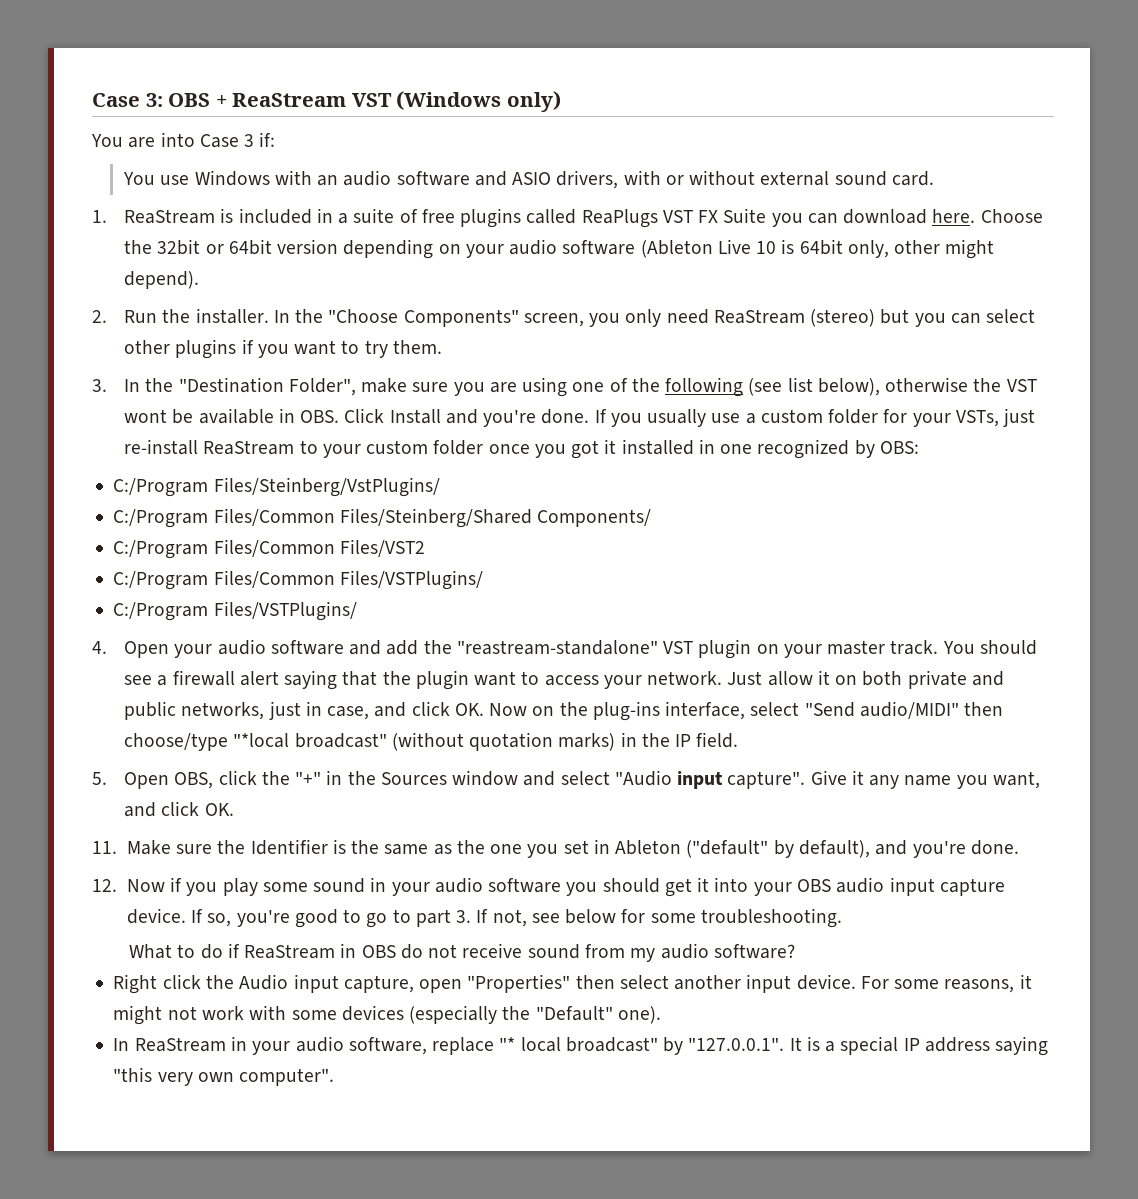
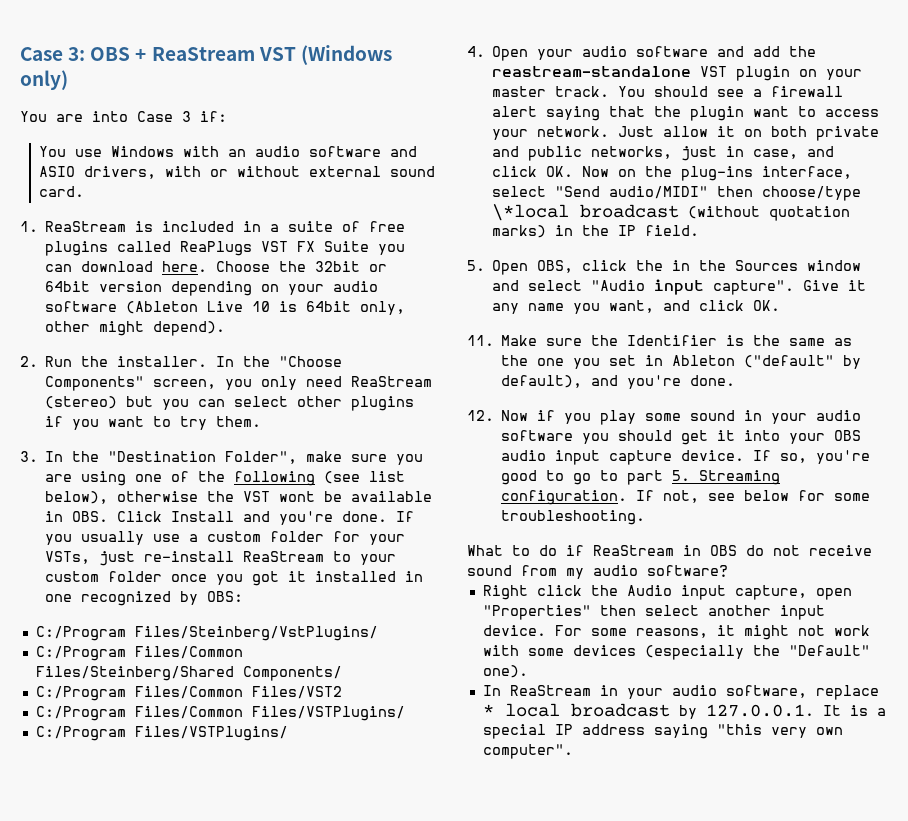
[456,640,658,655] "reastream-standalone" -> [492,66,692,77] reastream-standalone
[233,733,387,748] "*local broadcast" -> [492,204,680,221] \*local broadcast
[295,771,322,785] "+" -> (664, 265) none
[456,910,472,923] 3. -> [672,470,781,485] [501,490,628,505] 5. Streaming configuration.
[499,1037,785,1055] "* local broadcast" by "127.0.0.1". -> [482,703,814,719] * local broadcast by 127.0.0.1.

